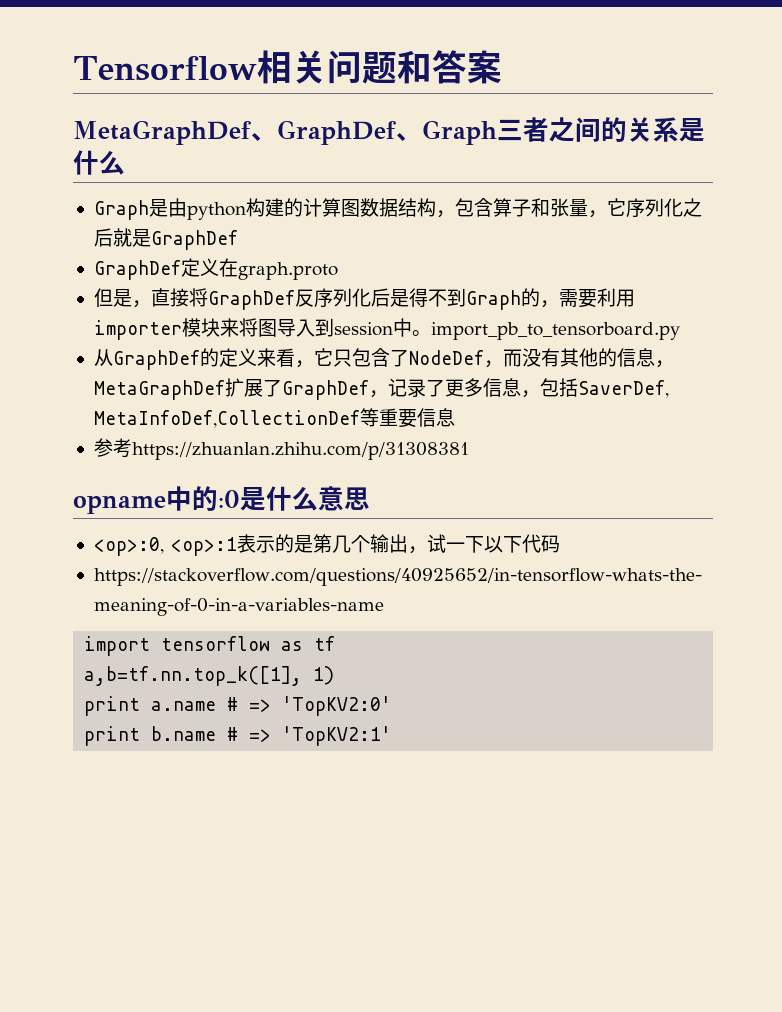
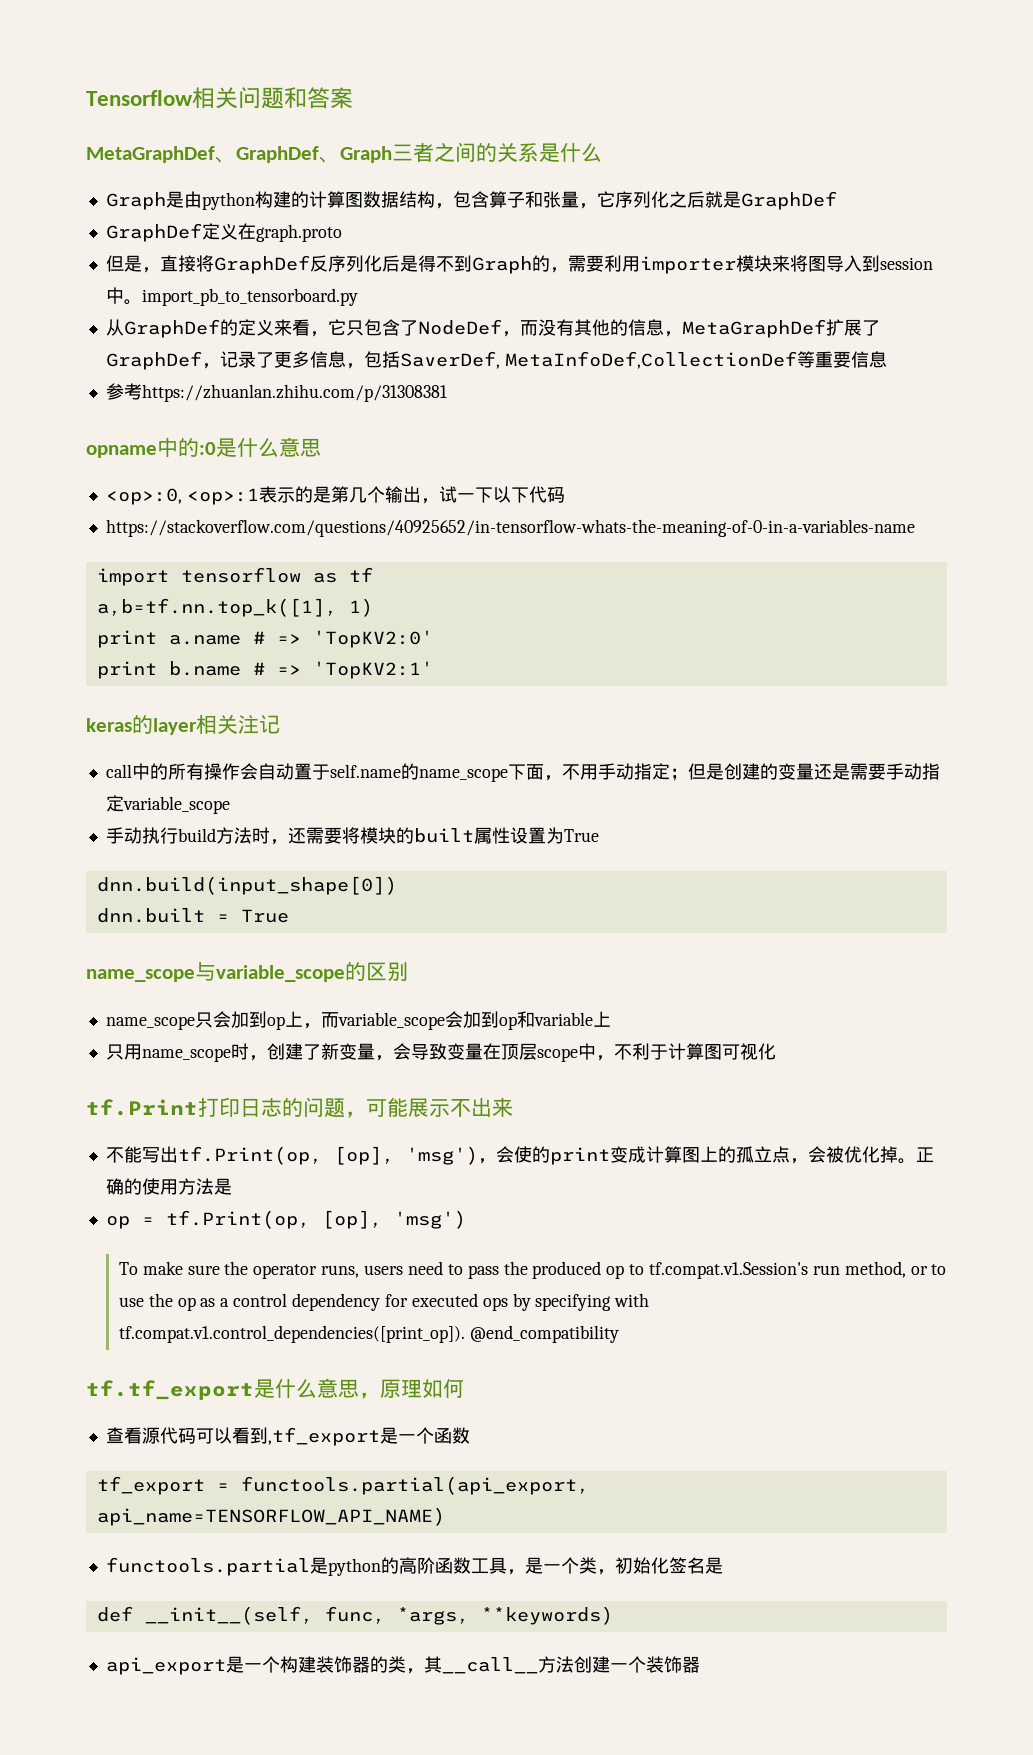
(392, 736) none -> [86,714,280,735] [105,763,940,782] [105,795,230,814] [105,827,599,845] [96,876,397,895] [96,908,289,923] [86,962,408,982] [105,1011,611,1030] [105,1043,776,1062] [86,1097,513,1118] [105,1146,934,1165] [105,1178,232,1195] [105,1210,466,1229] [118,1261,947,1279] [118,1293,650,1311] [118,1325,619,1343] [86,1378,464,1400] [105,1427,470,1446] [96,1476,589,1495] [96,1507,445,1526] [105,1557,723,1576] [96,1606,613,1625] [105,1656,700,1675] // keras的layer相关注记 // call中的所有操作会自动置于self.name的name_scope下面，不用手动指定；但是创建的变量还是需要手动指定variable_scope // 手动执行build方法时，还需要将模块的built属性设置为True // dnn.build(input_shape[0]) // dnn.built = True // name_scope与variable_scope的区别 // name_scope只会加到op上，而variable_scope会加到op和variable上 // 只用name_scope时，创建了新变量，会导致变量在顶层scope中，不利于计算图可视化 // tf.Print打印日志的问题，可能展示不出来 // 不能写出tf.Print(op, [op], 'msg')，会使的print变成计算图上的孤立点，会被优化掉。正确的使用方法是 // op = tf.Print(op, [op], 'msg') // To make sure the operator runs, users need to pass the produced op to tf.compat.v1.Session's run method, or to use the op as a control dependency for executed ops by specifying with tf.compat.v1.control_dependencies([print_op]). @end_compatibility // tf.tf_export是什么意思，原理如何 // 查看源代码可以看到,tf_export是一个函数 // tf_export = functools.partial(api_export, api_name=TENSORFLOW_API_NAME) // functools.partial是python的高阶函数工具，是一个类，初始化签名是 // def __init__(self, func, *args, **keywords) // api_export是一个构建装饰器的类，其__call__方法创建一个装饰器

